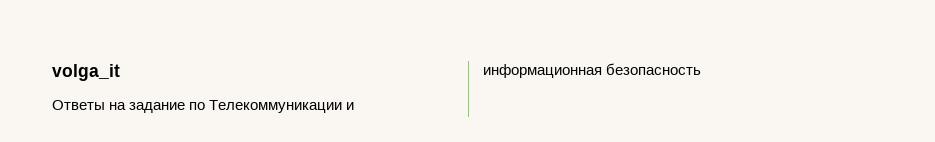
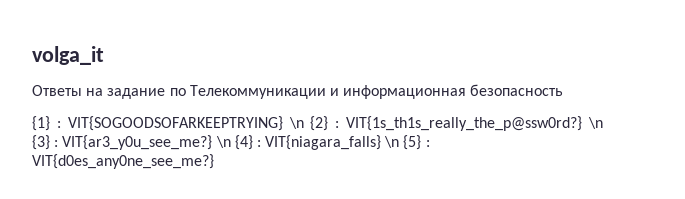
(702, 69) none -> [32,116,604,131] [32,135,430,150] [32,154,214,169] // {1} : VIT{SOGOODSOFARKEEPTRYING} \n {2} : VIT{1s_th1s_really_the_p@ssw0rd?} \n {3} : VIT{ar3_y0u_see_me?} \n {4} : VIT{niagara_falls} \n {5} : VIT{d0es_any0ne_see_me?}

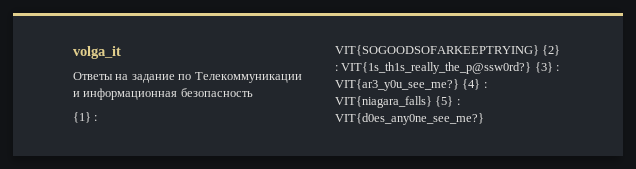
[288,117,304,129] \n -> (539, 50) none
[588,117,604,129] \n -> (532, 68) none
[215,136,231,148] \n -> (459, 85) none
[384,136,400,148] \n -> (432, 102) none

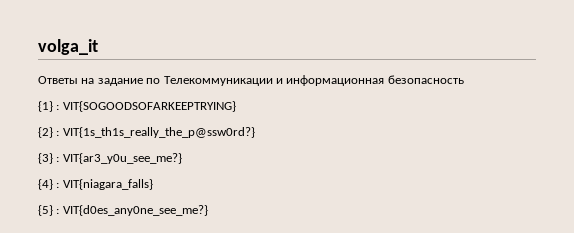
(539, 50) none -> (236, 106) //
(532, 68) none -> (255, 132) //
(459, 85) none -> (182, 158) //
(432, 102) none -> (153, 184) //

